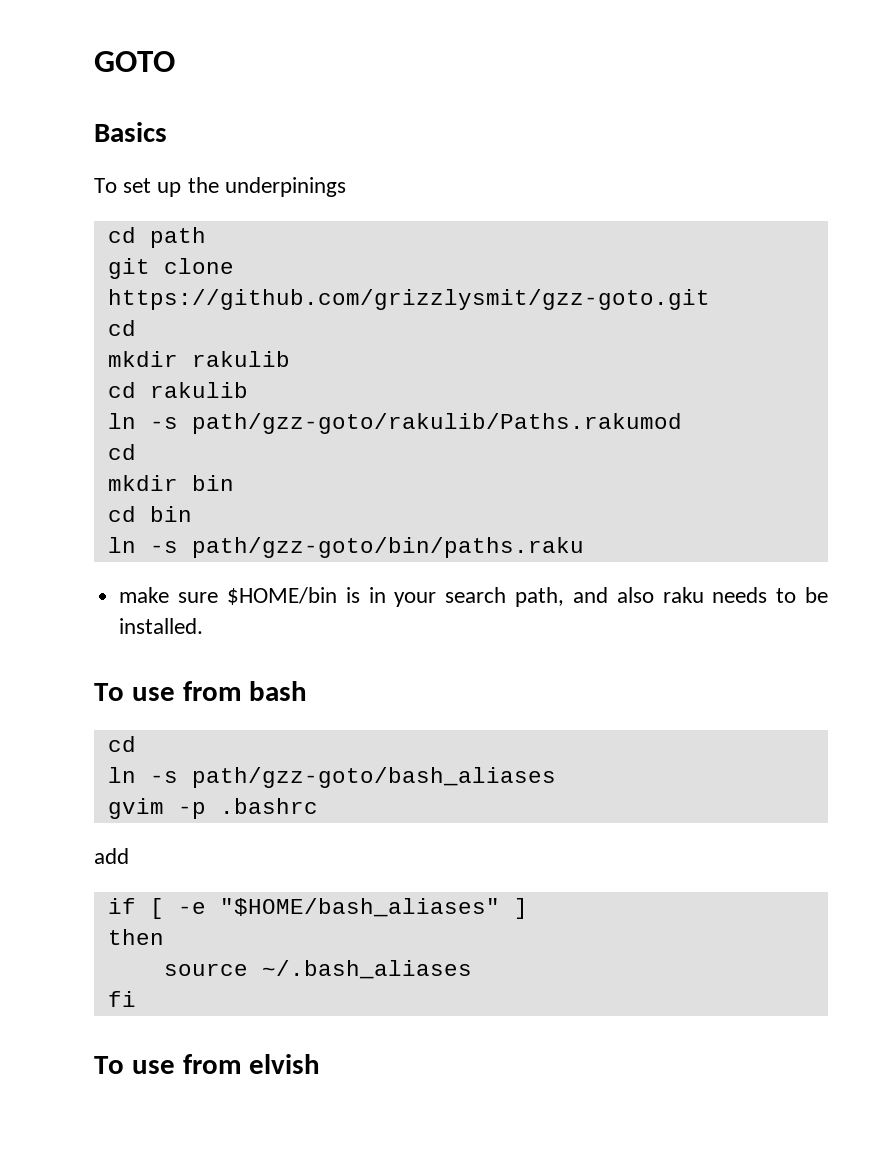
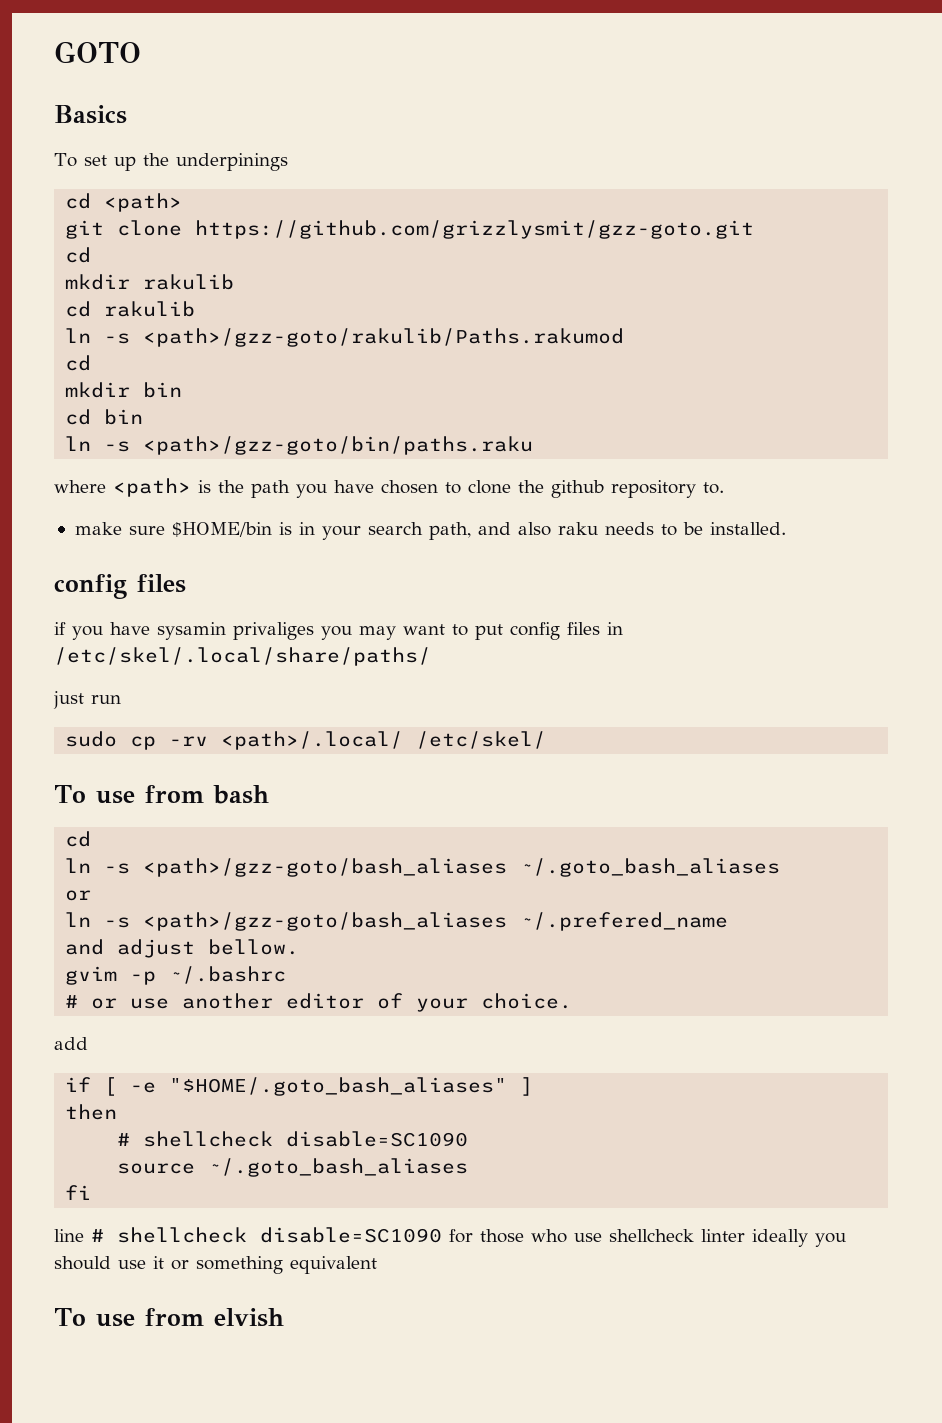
[149,227,206,248] path -> [104,193,183,212] <path>
[191,413,682,434] path/gzz-goto/rakulib/Paths.rakumod -> [143,328,625,347] <path>/gzz-goto/rakulib/Paths.rakumod
[191,537,584,558] path/gzz-goto/bin/paths.raku -> [143,436,534,455] [54,478,724,498] <path>/gzz-goto/bin/paths.raku // where <path> is the path you have chosen to clone the github repository to.
(204, 626) none -> [54,574,186,599] [54,622,623,640] [54,647,431,666] [53,691,121,709] [65,731,547,750] // config files // if you have sysamin privaliges you may want to put config files in /etc/skel/.local/share/paths/ // just run // sudo cp -rv <path>/.local/ /etc/skel/
[191,767,556,788] [107,798,318,819] path/gzz-goto/bash_aliases // gvim -p .bashrc -> [143,858,781,877] [65,890,92,901] [65,912,729,931] [65,939,300,958] [65,966,287,985] [65,993,573,1012] <path>/gzz-goto/bash_aliases ~/.goto_bash_aliases // or // ln -s <path>/gzz-goto/bash_aliases ~/.prefered_name // and adjust bellow. // gvim -p ~/.bashrc // # or use another editor of your choice.
[219,898,500,917] "$HOME/bash_aliases" -> [169,1077,508,1096] "$HOME/.goto_bash_aliases"
(164, 937) none -> [117,1131,469,1147] // # shellcheck disable=SC1090
[261,960,472,979] ~/.bash_aliases -> [208,1158,469,1177] ~/.goto_bash_aliases
(136, 999) none -> [54,1227,846,1247] [54,1256,377,1274] // line # shellcheck disable=SC1090 for those who use shellcheck linter ideally you should use it or something equivalent

